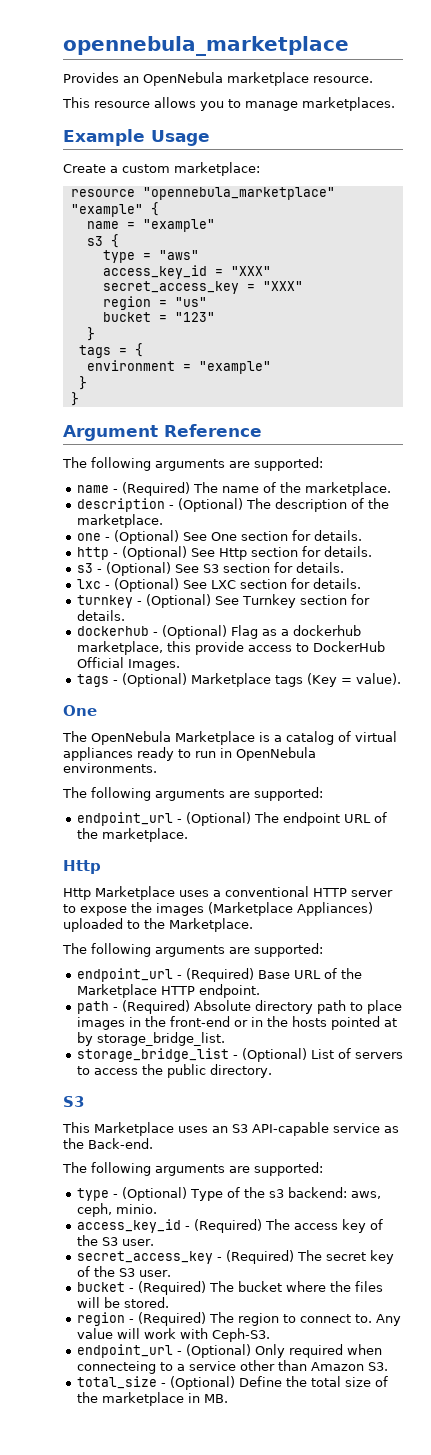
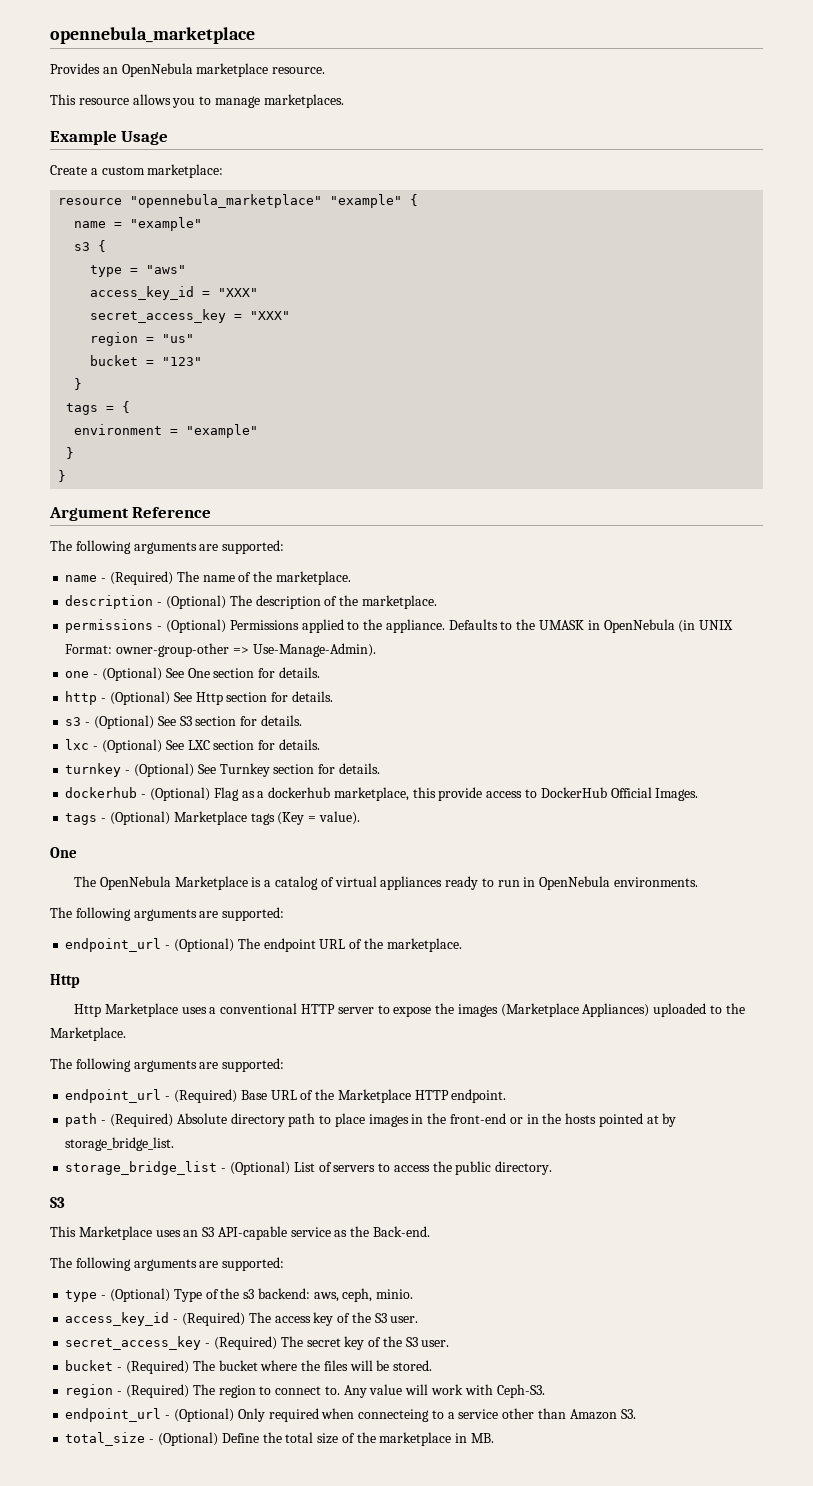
(163, 521) none -> [65,619,734,633] [65,643,376,657] // permissions - (Optional) Permissions applied to the appliance. Defaults to the UMASK in OpenNebula (in UNIX Format: owner-group-other => Use-Manage-Admin).

